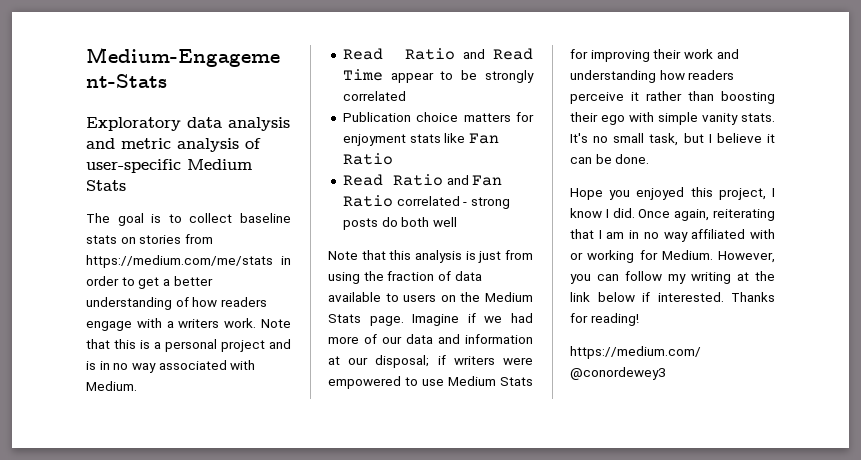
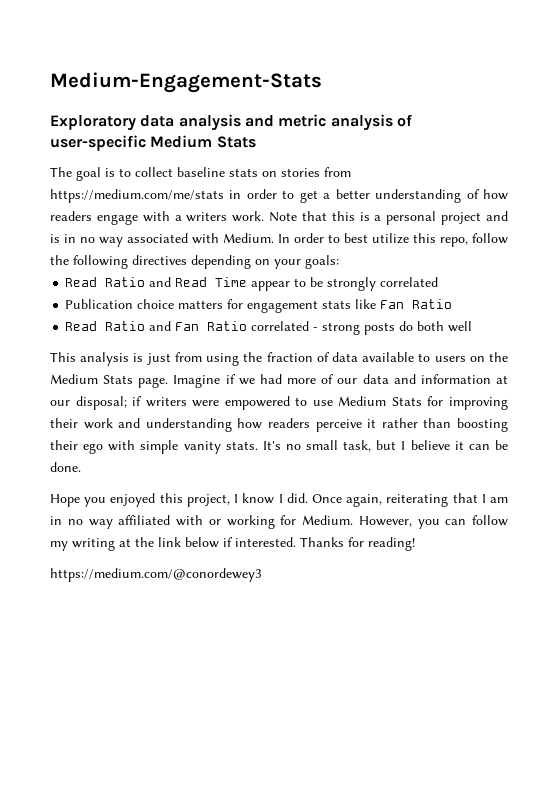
(137, 386) none -> [278,233,508,247] [50,255,339,269] In order to best utilize this repo, follow the following directives depending on your goals:
[342,134,406,146] enjoyment -> [247,300,319,313] engagement
[328,250,412,260] Note that this -> [50,352,76,362] This

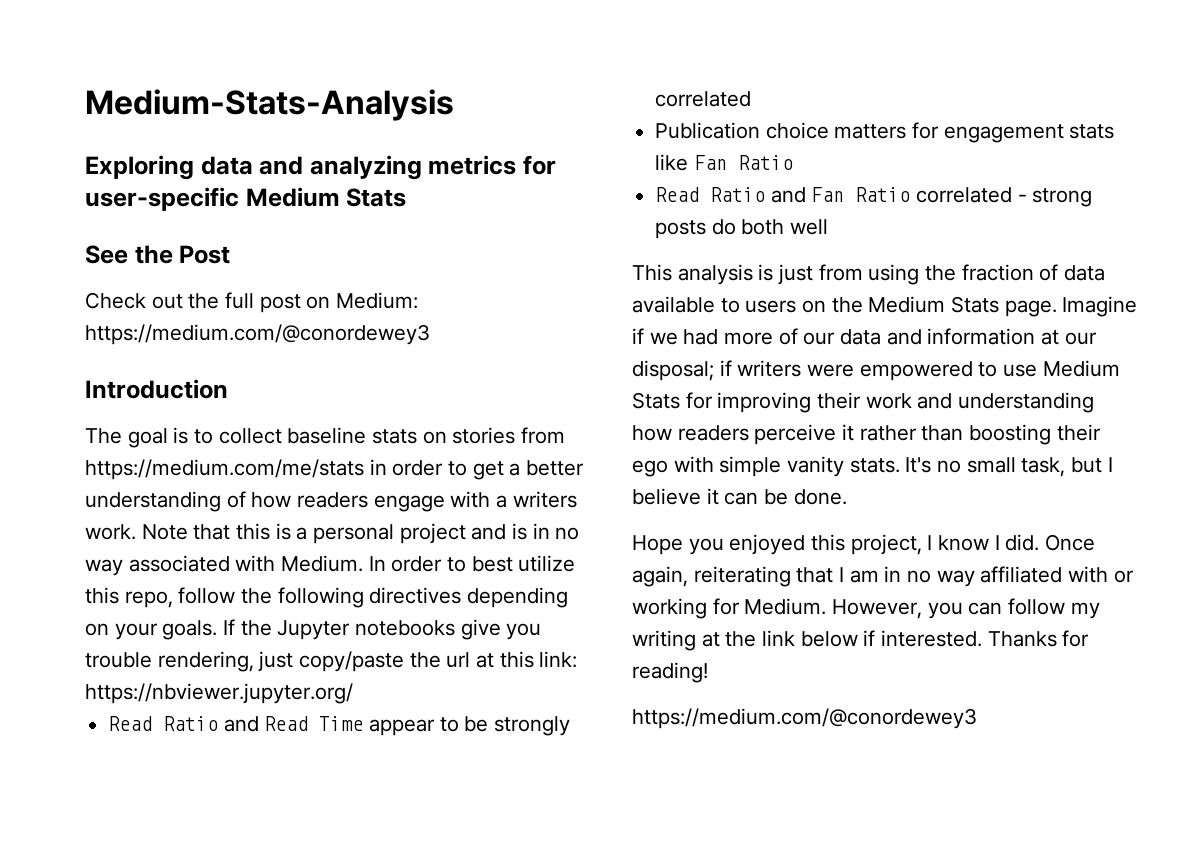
[50,72,322,93] [50,114,412,131] [50,135,256,151] Medium-Engagement-Stats // Exploratory data analysis and metric analysis of user-specific Medium Stats -> [85,89,454,121] [85,155,557,180] [85,187,407,211] [85,245,231,264] [85,292,419,313] [85,324,430,345] [85,379,228,399] Medium-Stats-Analysis // Exploring data and analyzing metrics for user-specific Medium Stats // See the Post // Check out the full post on Medium: https://medium.com/@conordewey3 // Introduction
[305,255,339,269] goals: -> [162,619,542,640] [85,651,578,672] [85,683,353,704] goals. If the Jupyter notebooks give you trouble rendering, just copy/paste the url at this link: https://nbviewer.jupyter.org/

